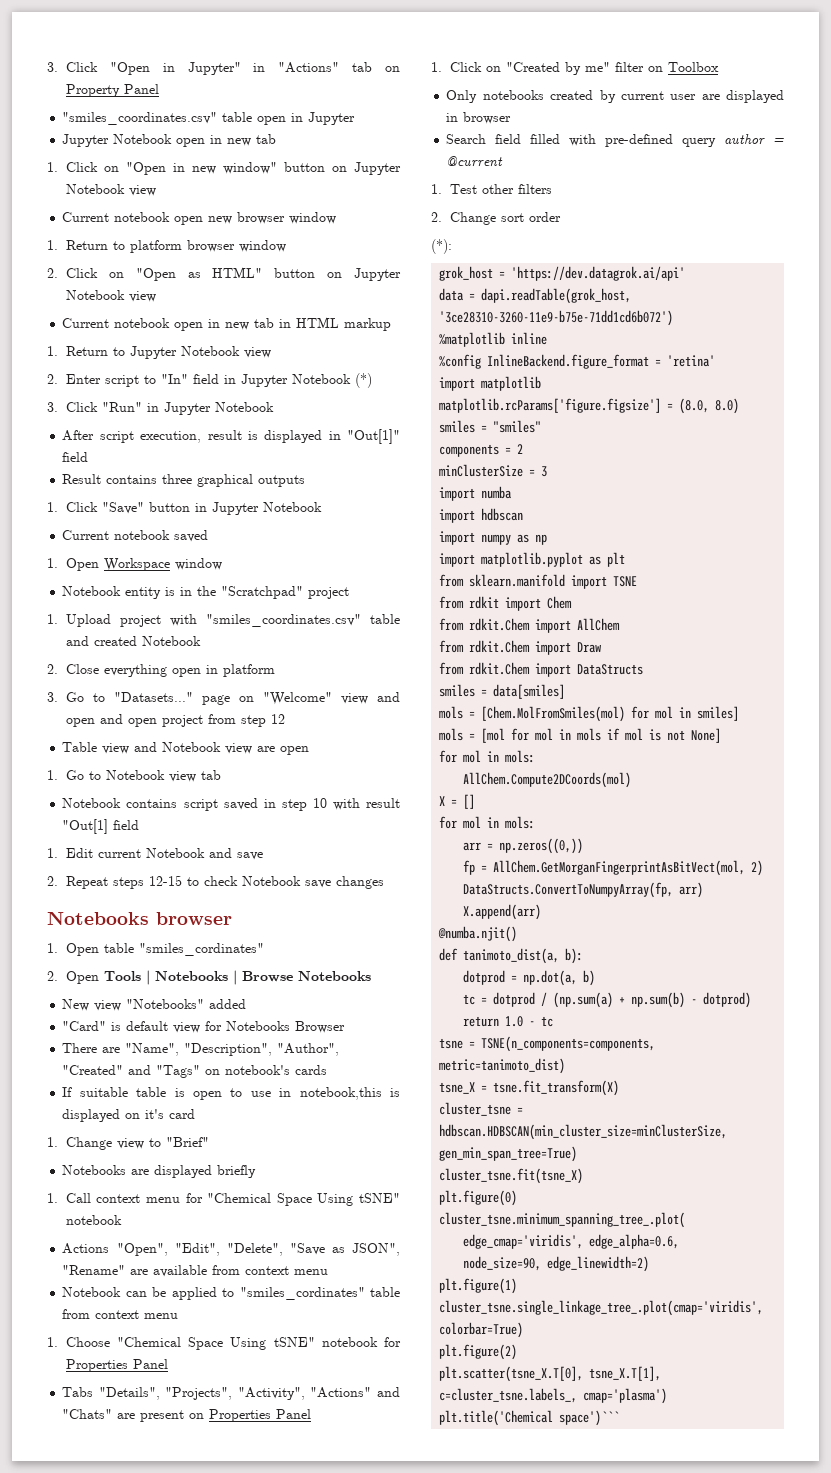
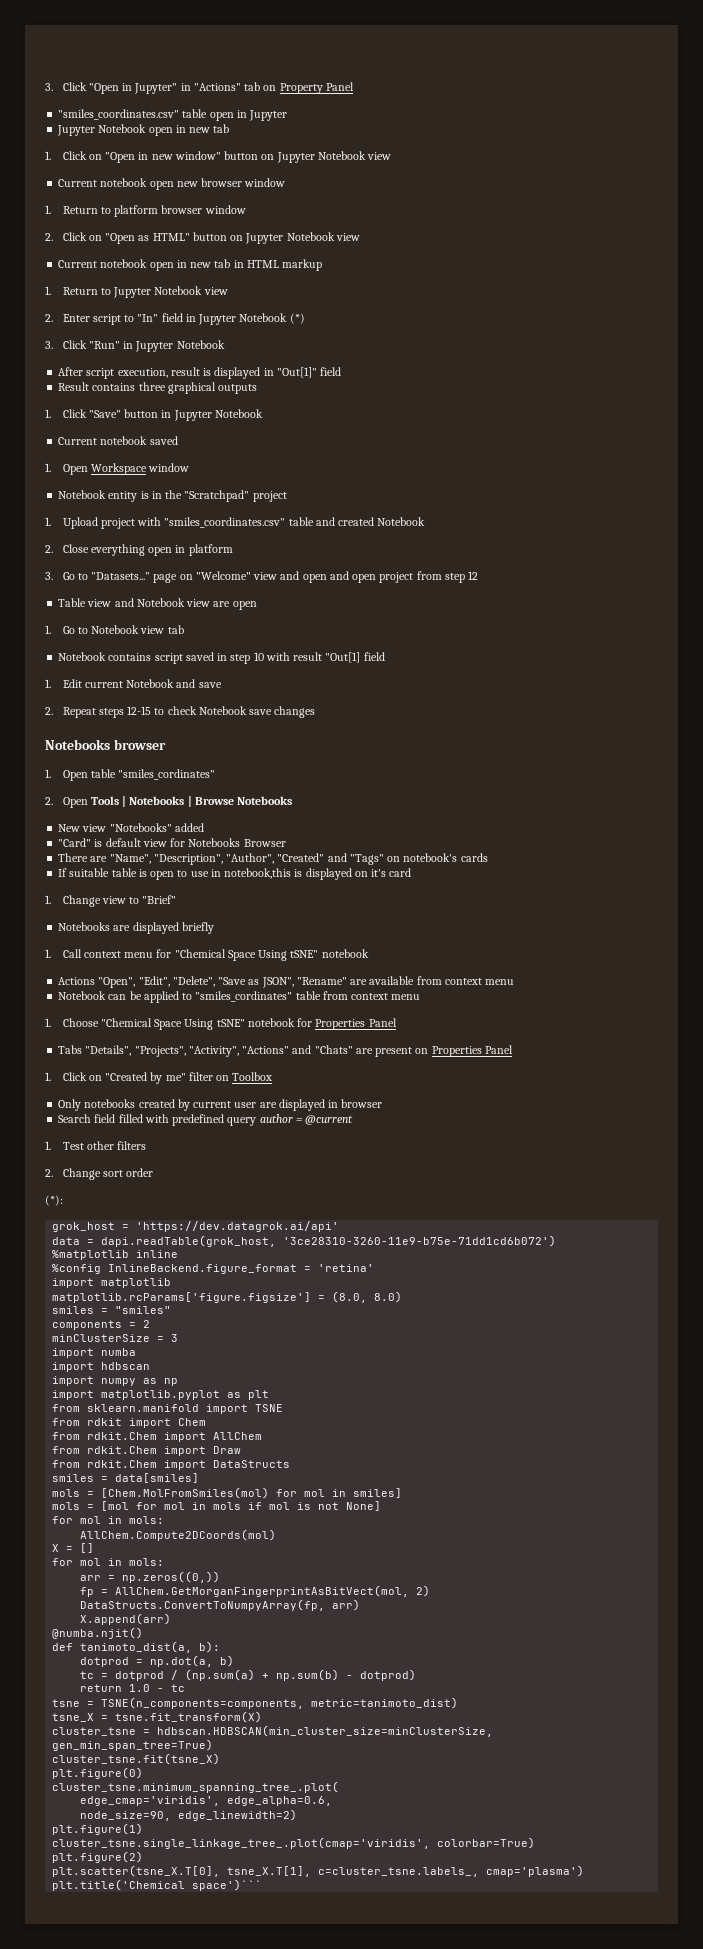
[605,134,674,147] pre-defined -> [172,1114,225,1126] predefined

